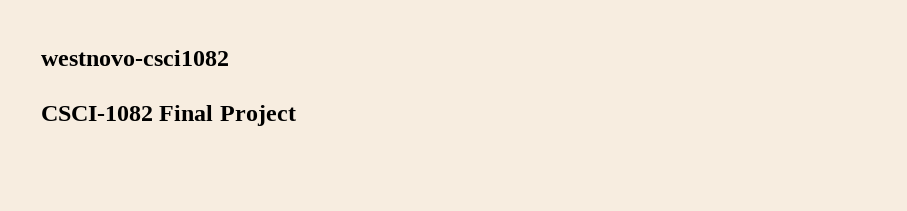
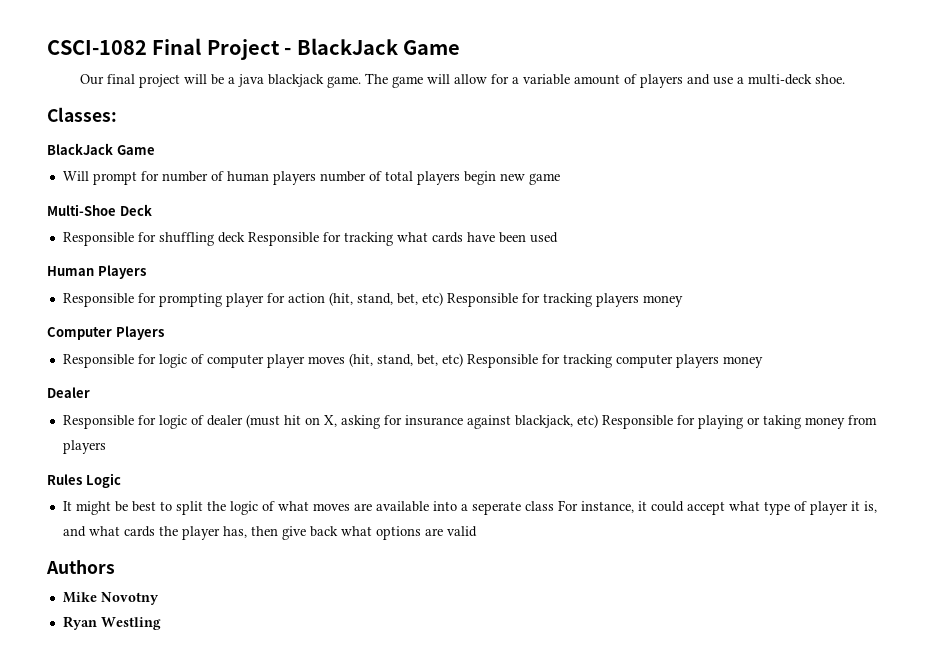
[41,50,229,66] westnovo-csci1082 // -> (47, 47) none
(296, 115) none -> [284,38,460,55] [80,73,846,88] [47,107,117,122] [47,143,155,155] [62,171,560,185] [47,204,152,216] [62,232,558,246] [47,265,146,279] [62,292,683,307] [47,326,164,340] [62,353,763,368] [47,387,90,398] [62,414,877,429] [62,440,106,454] [47,473,121,488] [62,500,877,515] [62,526,477,540] [46,560,115,574] [62,592,159,605] [62,616,161,630] - BlackJack Game // Our final project will be a java blackjack game. The game will allow for a variable amount of players and use a multi-deck shoe. // Classes: // BlackJack Game // Will prompt for number of human players number of total players begin new game // Multi-Shoe Deck // Responsible for shuffling deck Responsible for tracking what cards have been used // Human Players // Responsible for prompting player for action (hit, stand, bet, etc) Responsible for tracking players money // Computer Players // Responsible for logic of computer player moves (hit, stand, bet, etc) Responsible for tracking computer players money // Dealer // Responsible for logic of dealer (must hit on X, asking for insurance against blackjack, etc) Responsible for playing or taking money from players // Rules Logic // It might be best to split the logic of what moves are available into a seperate class For instance, it could accept what type of player it is, and what cards the player has, then give back what options are valid // Authors // Mike Novotny // Ryan Westling

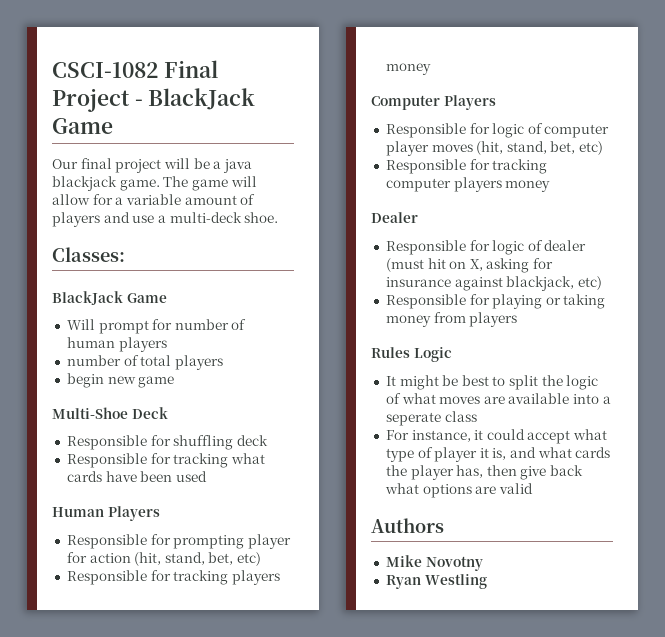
(316, 178) none -> (167, 344) //
(460, 178) none -> (223, 362) //
(245, 237) none -> (268, 440) //
(443, 299) none -> (262, 559) //
(463, 360) none -> (604, 148) //
(598, 421) none -> (602, 283) //
(554, 506) none -> (477, 416) //

